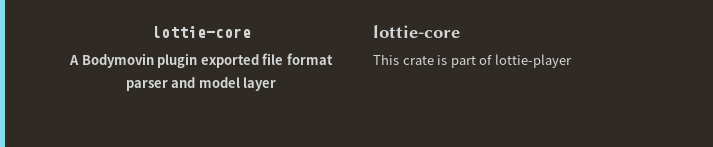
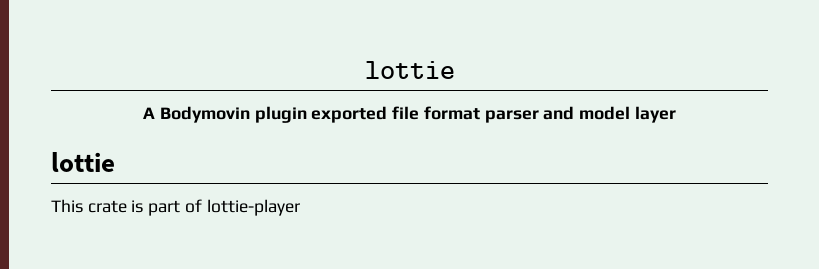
[151,26,251,38] lottie-core -> [364,61,455,79] lottie
[373,25,460,38] lottie-core -> [51,152,115,172] lottie

